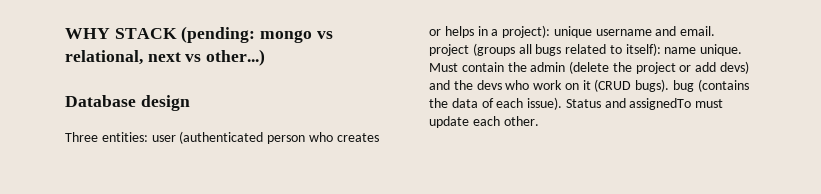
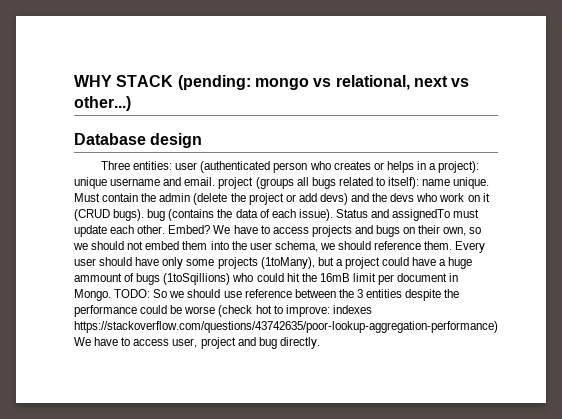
(539, 121) none -> [168,225,482,237] [73,241,486,253] [74,257,473,269] [74,273,459,285] [74,289,460,301] [74,305,372,317] [74,321,498,333] [74,337,320,349] Embed? We have to access projects and bugs on their own, so we should not embed them into the user schema, we should reference them. Every user should have only some projects (1toMany), but a project could have a huge ammount of bugs (1toSqillions) who could hit the 16mB limit per document in Mongo. TODO: So we should use reference between the 3 entities despite the performance could be worse (check hot to improve: indexes https://stackoverflow.com/questions/43742635/poor-lookup-aggregation-performance) We have to access user, project and bug directly.

